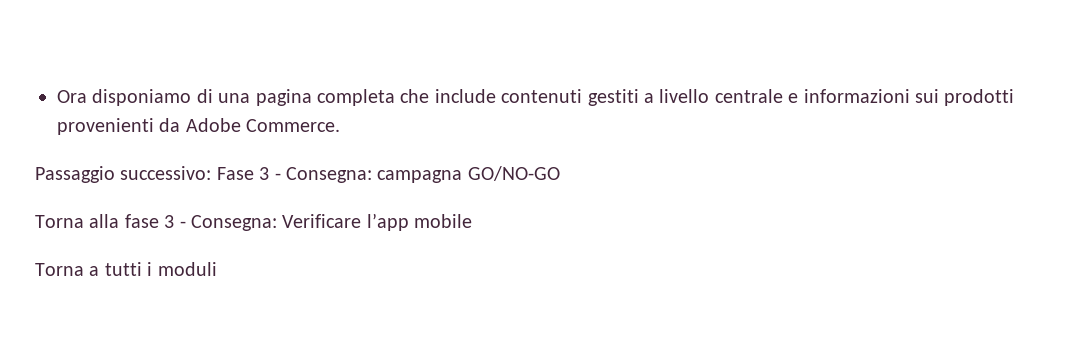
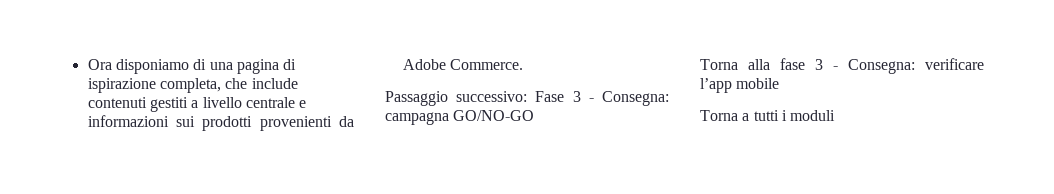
[317,89,395,106] completa -> [283,59,297,70] [87,78,221,93] di ispirazione completa,
[282,214,362,228] Verificare -> [925,58,984,70] verificare

